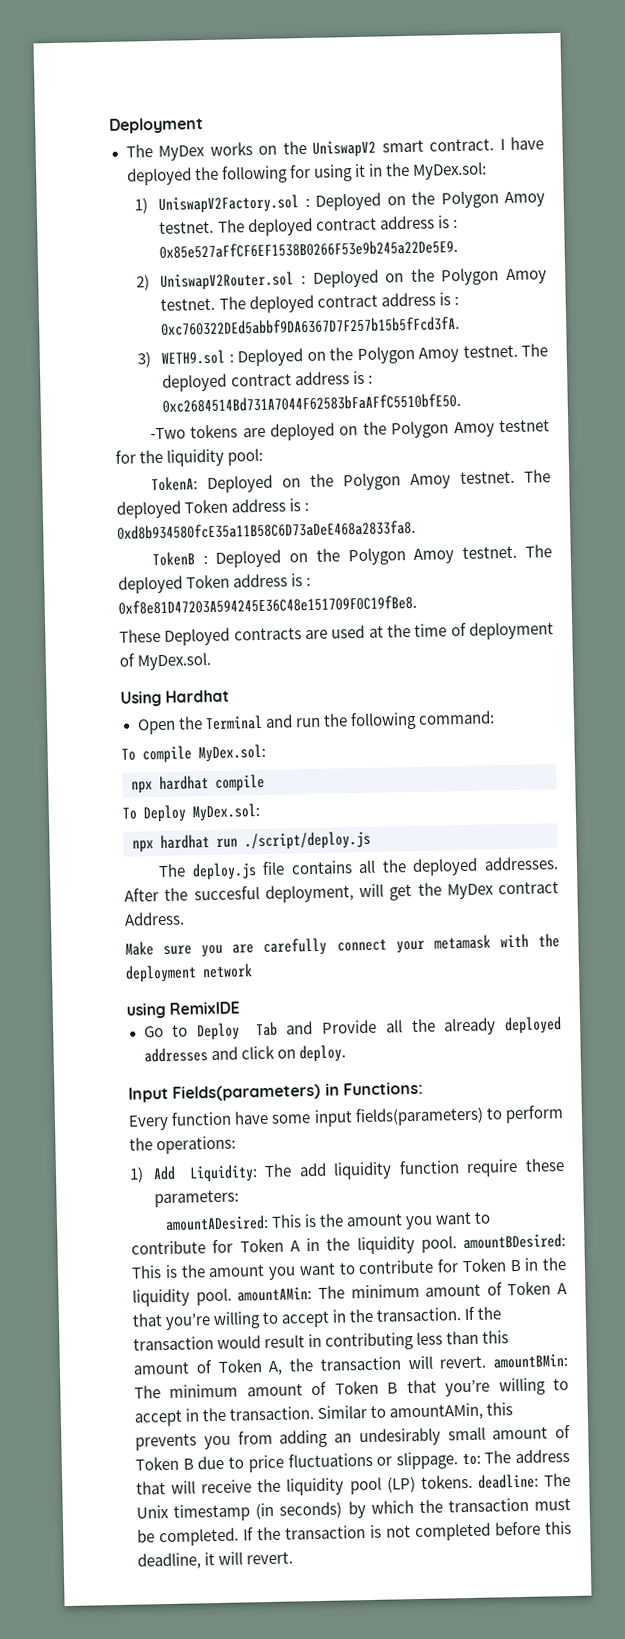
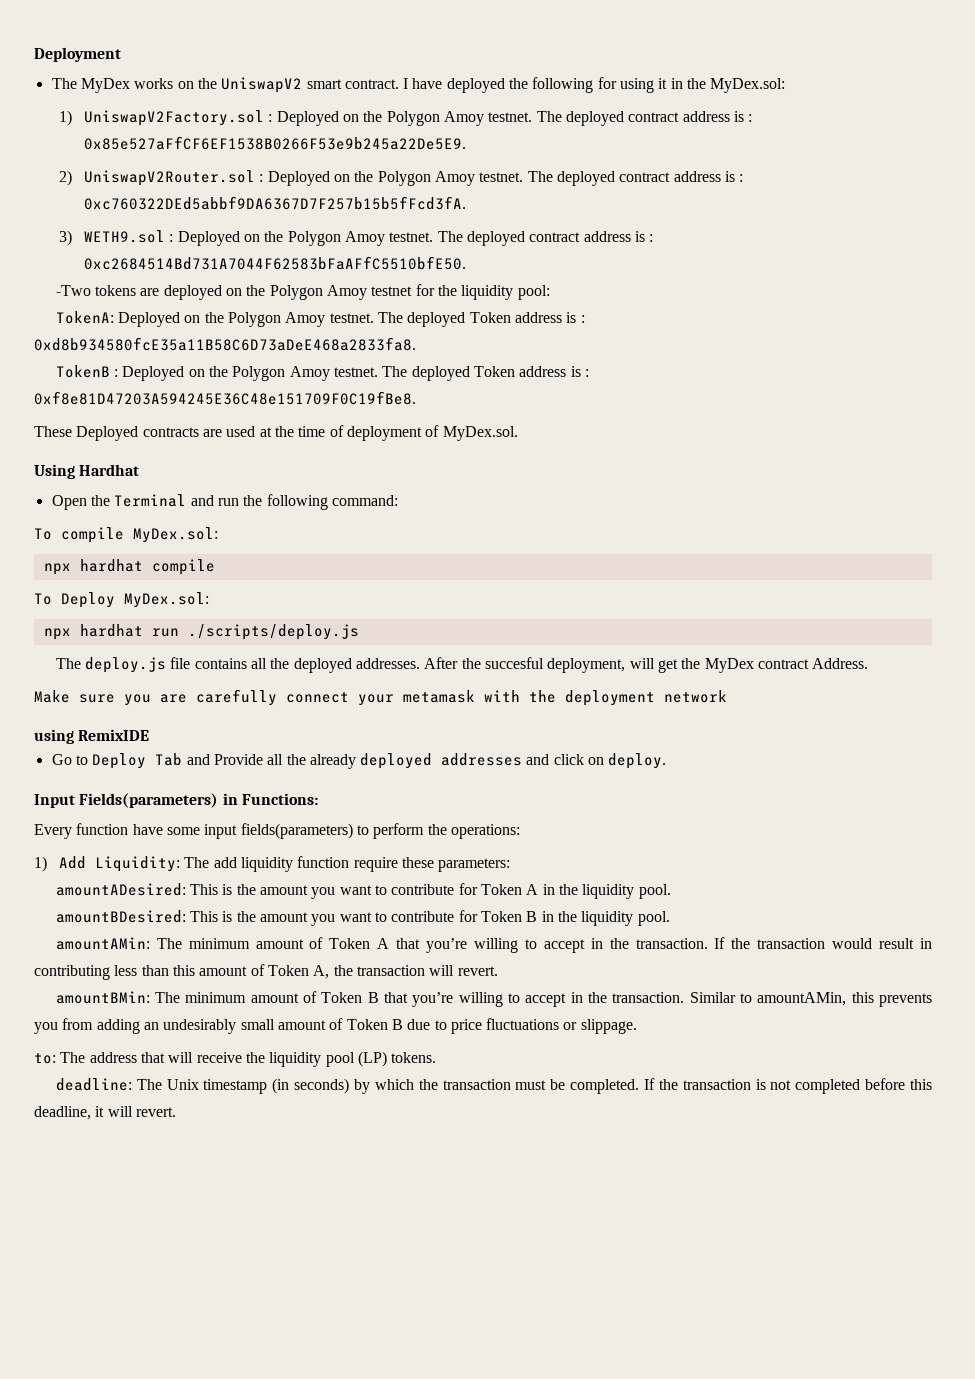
[244,830,371,851] ./script/deploy.js -> [187,624,359,640] ./scripts/deploy.js
(457, 1244) none -> (671, 891) //
(232, 1296) none -> (670, 918) //
(487, 1362) none -> (498, 971) //
(458, 1460) none -> (637, 1026) //
(473, 1481) none -> (437, 1057) //

